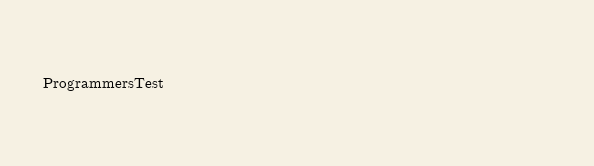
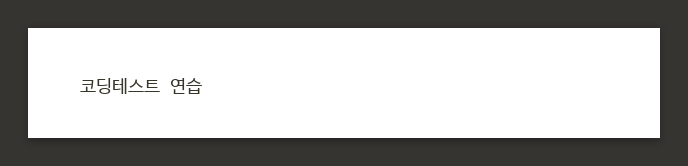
[43,78,164,91] ProgrammersTest -> [80,78,202,94] 코딩테스트 연습

